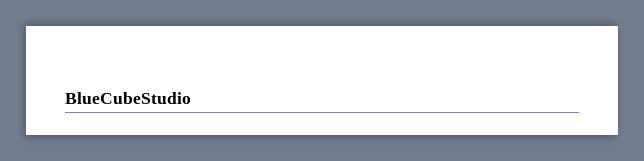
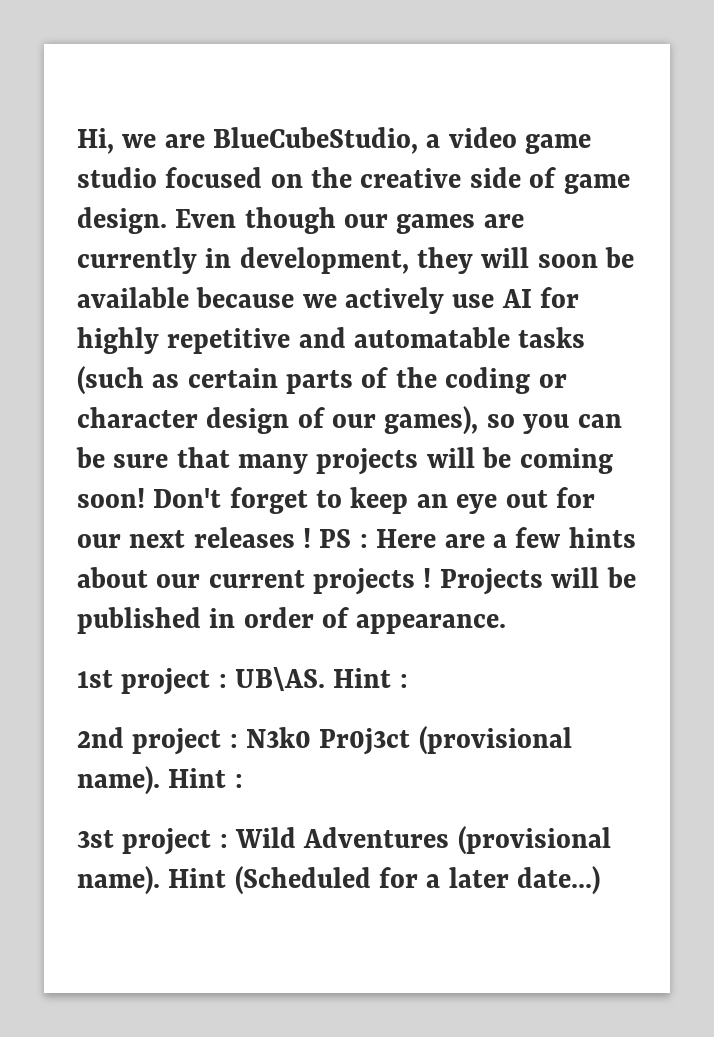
[65,92,191,104] BlueCubeStudio -> [77,127,592,154] [77,167,630,194] [77,207,524,234] [77,247,635,274] [77,287,580,314] [77,327,586,354] [77,366,567,395] [77,406,622,435] [76,447,613,475] [77,487,595,514] [77,527,636,548] [77,567,636,595] [77,607,507,634] [77,667,408,695] [77,726,572,755] [77,766,243,795] [77,826,611,855] [77,866,601,895] Hi, we are BlueCubeStudio, a video game studio focused on the creative side of game design. Even though our games are currently in development, they will soon be available because we actively use AI for highly repetitive and automatable tasks (such as certain parts of the coding or character design of our games), so you can be sure that many projects will be coming soon! Don't forget to keep an eye out for our next releases ! PS : Here are a few hints about our current projects ! Projects will be published in order of appearance. // 1st project : UB\AS. Hint : // 2nd project : N3k0 Pr0j3ct (provisional name). Hint : // 3st project : Wild Adventures (provisional name). Hint (Scheduled for a later date...)

